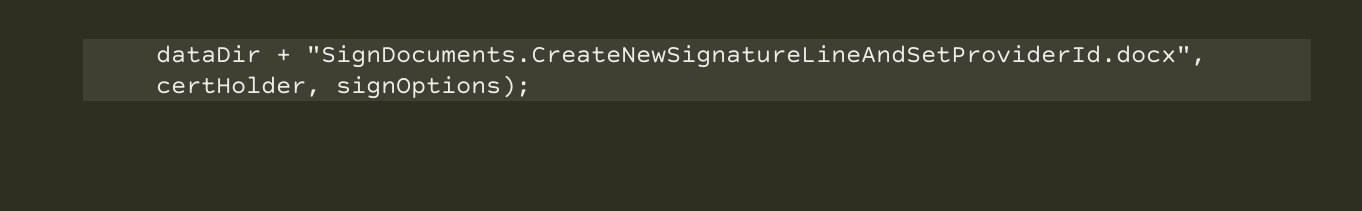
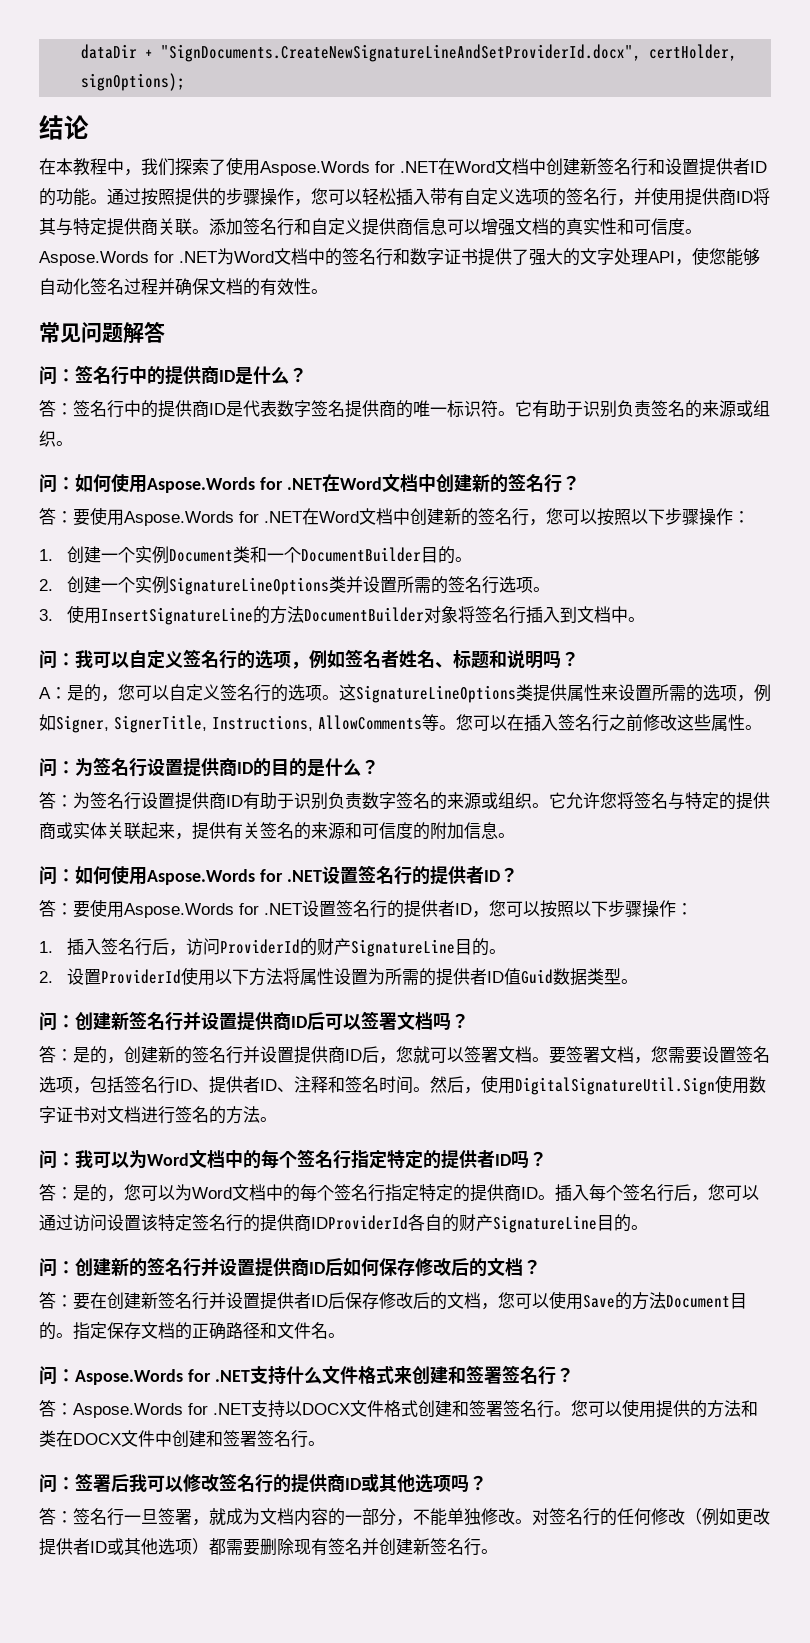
(532, 87) none -> [39,115,89,140] [39,157,767,176] [39,187,770,206] [39,218,702,236] [39,247,760,266] [39,278,328,296] [39,321,165,344] [39,365,307,385] [39,399,770,418] [39,430,73,447] [39,473,580,493] [39,507,750,526] [39,546,472,564] [39,576,550,595] [39,605,645,625] [39,649,579,669] [39,684,771,703] [39,714,762,733] [39,757,379,777] [39,791,770,810] [39,822,515,840] [39,865,518,885] [39,899,693,918] [39,938,506,957] [39,967,638,986] [39,1011,469,1031] [39,1045,770,1064] [39,1075,766,1095] [39,1106,277,1124] [39,1149,547,1169] [39,1183,759,1202] [39,1214,648,1233] [39,1257,541,1277] [39,1291,747,1310] [39,1322,345,1340] [39,1365,574,1385] [39,1399,758,1418] [39,1430,325,1448] [39,1473,487,1493] [39,1507,770,1526] [39,1538,498,1556] // 结论 // 在本教程中，我们探索了使用Aspose.Words for .NET在Word文档中创建新签名行和设置提供者ID的功能。通过按照提供的步骤操作，您可以轻松插入带有自定义选项的签名行，并使用提供商ID将其与特定提供商关联。添加签名行和自定义提供商信息可以增强文档的真实性和可信度。Aspose.Words for .NET为Word文档中的签名行和数字证书提供了强大的文字处理API，使您能够自动化签名过程并确保文档的有效性。 // 常见问题解答 // 问：签名行中的提供商ID是什么？ // 答：签名行中的提供商ID是代表数字签名提供商的唯一标识符。它有助于识别负责签名的来源或组织。 // 问：如何使用Aspose.Words for .NET在Word文档中创建新的签名行？ // 答：要使用Aspose.Words for .NET在Word文档中创建新的签名行，您可以按照以下步骤操作： // 1.创建一个实例Document类和一个DocumentBuilder目的。 // 2.创建一个实例SignatureLineOptions类并设置所需的签名行选项。 // 3.使用InsertSignatureLine的方法DocumentBuilder对象将签名行插入到文档中。 // 问：我可以自定义签名行的选项，例如签名者姓名、标题和说明吗？ // A：是的，您可以自定义签名行的选项。这SignatureLineOptions类提供属性来设置所需的选项，例如Signer, SignerTitle, Instructions, AllowComments等。您可以在插入签名行之前修改这些属性。 // 问：为签名行设置提供商ID的目的是什么？ // 答：为签名行设置提供商ID有助于识别负责数字签名的来源或组织。它允许您将签名与特定的提供商或实体关联起来，提供有关签名的来源和可信度的附加信息。 // 问：如何使用Aspose.Words for .NET设置签名行的提供者ID？ // 答：要使用Aspose.Words for .NET设置签名行的提供者ID，您可以按照以下步骤操作： // 1.插入签名行后，访问ProviderId的财产SignatureLine目的。 // 2.设置ProviderId使用以下方法将属性设置为所需的提供者ID值Guid数据类型。 // 问：创建新签名行并设置提供商ID后可以签署文档吗？ // 答：是的，创建新的签名行并设置提供商ID后，您就可以签署文档。要签署文档，您需要设置签名选项，包括签名行ID、提供者ID、注释和签名时间。然后，使用DigitalSignatureUtil.Sign使用数字证书对文档进行签名的方法。 // 问：我可以为Word文档中的每个签名行指定特定的提供者ID吗？ // 答：是的，您可以为Word文档中的每个签名行指定特定的提供商ID。插入每个签名行后，您可以通过访问设置该特定签名行的提供商IDProviderId各自的财产SignatureLine目的。 // 问：创建新的签名行并设置提供商ID后如何保存修改后的文档？ // 答：要在创建新签名行并设置提供者ID后保存修改后的文档，您可以使用Save的方法Document目的。指定保存文档的正确路径和文件名。 // 问：Aspose.Words for .NET支持什么文件格式来创建和签署签名行？ // 答：Aspose.Words for .NET支持以DOCX文件格式创建和签署签名行。您可以使用提供的方法和类在DOCX文件中创建和签署签名行。 // 问：签署后我可以修改签名行的提供商ID或其他选项吗？ // 答：签名行一旦签署，就成为文档内容的一部分，不能单独修改。对签名行的任何修改（例如更改提供者ID或其他选项）都需要删除现有签名并创建新签名行。

